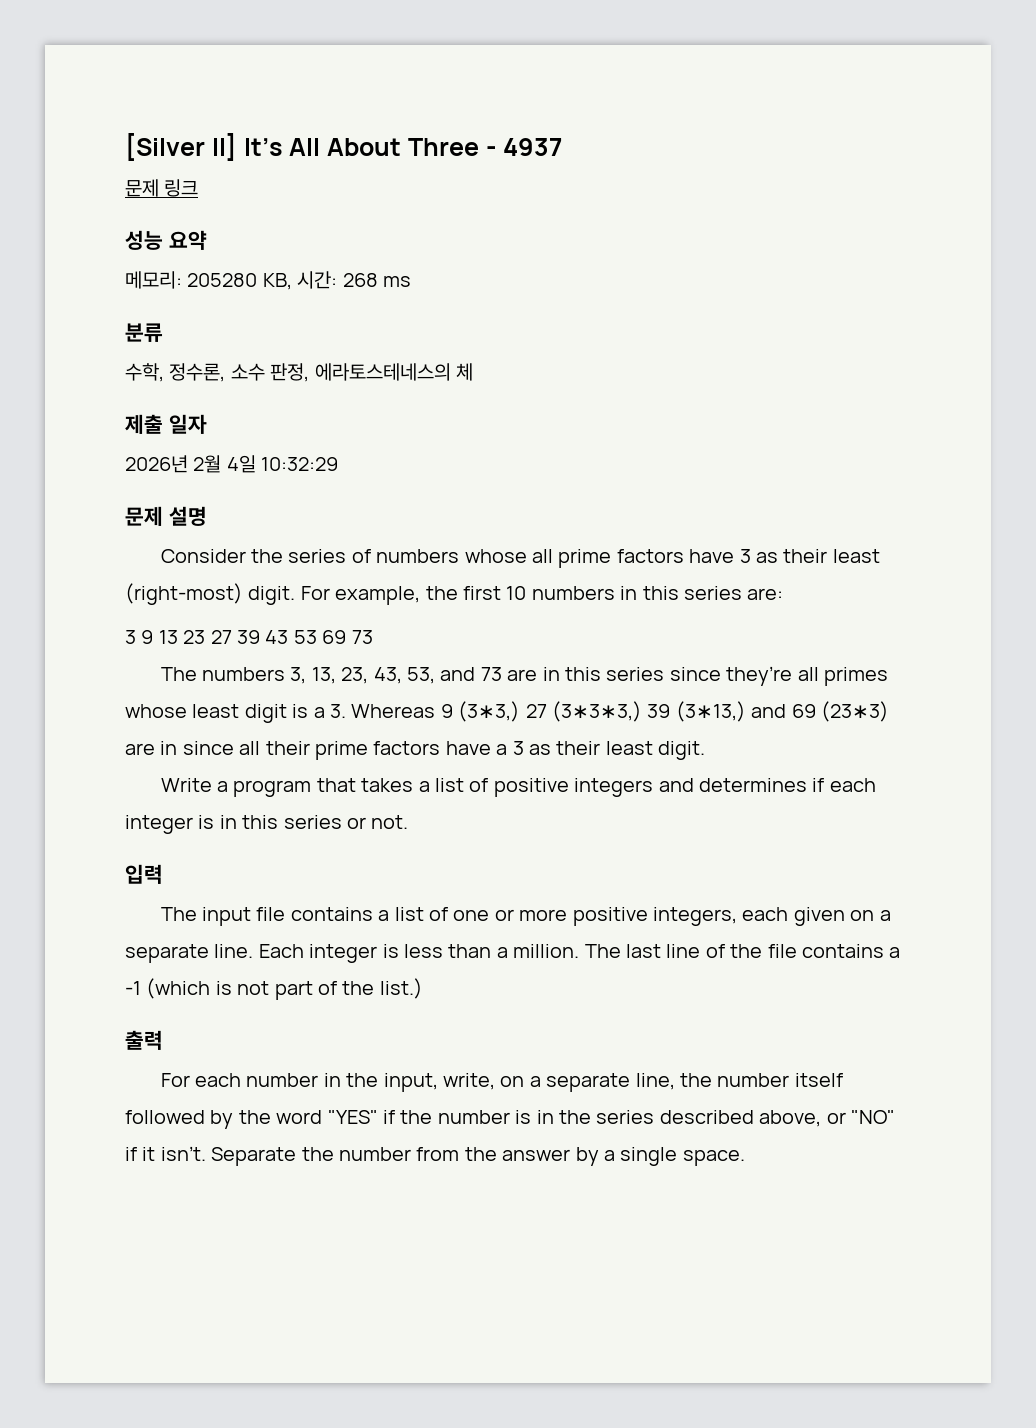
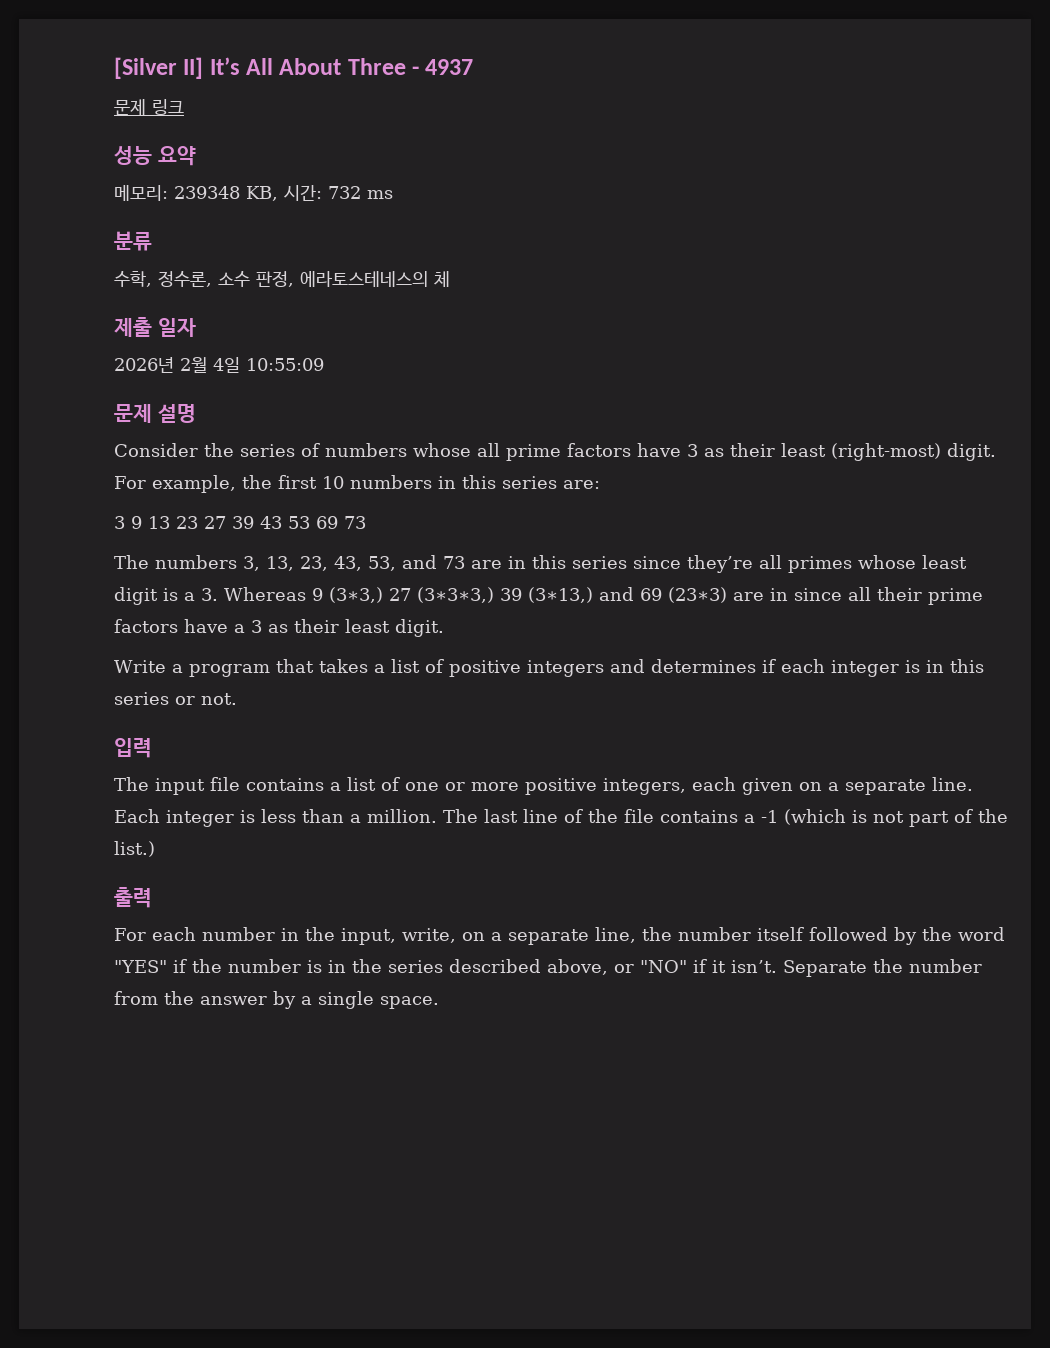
[187,273,258,287] 205280 -> [174,186,240,199] 239348
[342,273,378,287] 268 -> [328,186,361,199] 732
[261,457,339,471] 10:32:29 -> [246,358,324,371] 10:55:09

